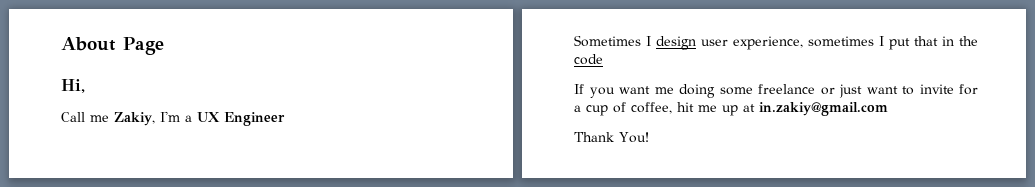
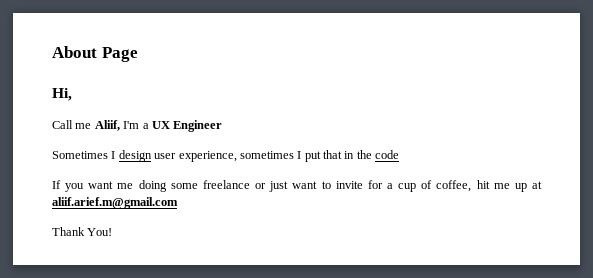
[114,112,155,126] Zakiy, -> [94,120,120,131] Aliif,
[759,102,888,116] in.zakiy@gmail.com -> [52,197,178,209] aliif.arief.m@gmail.com

